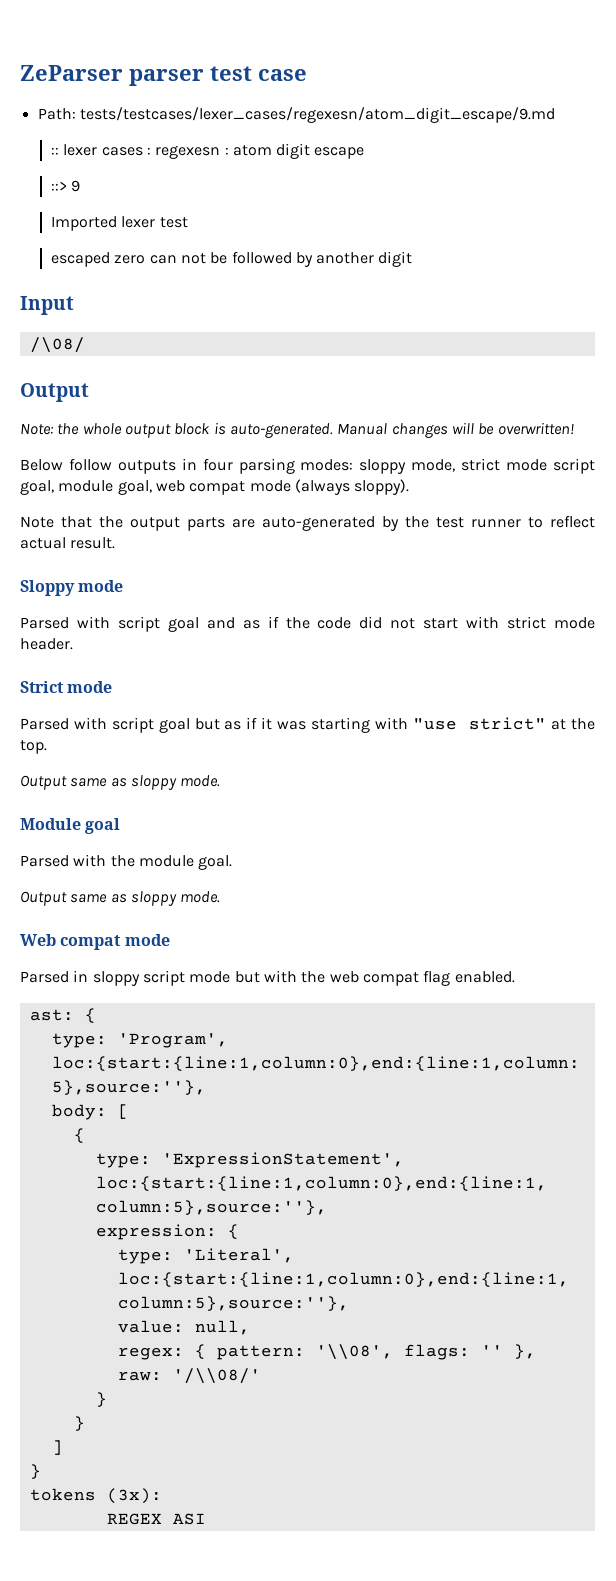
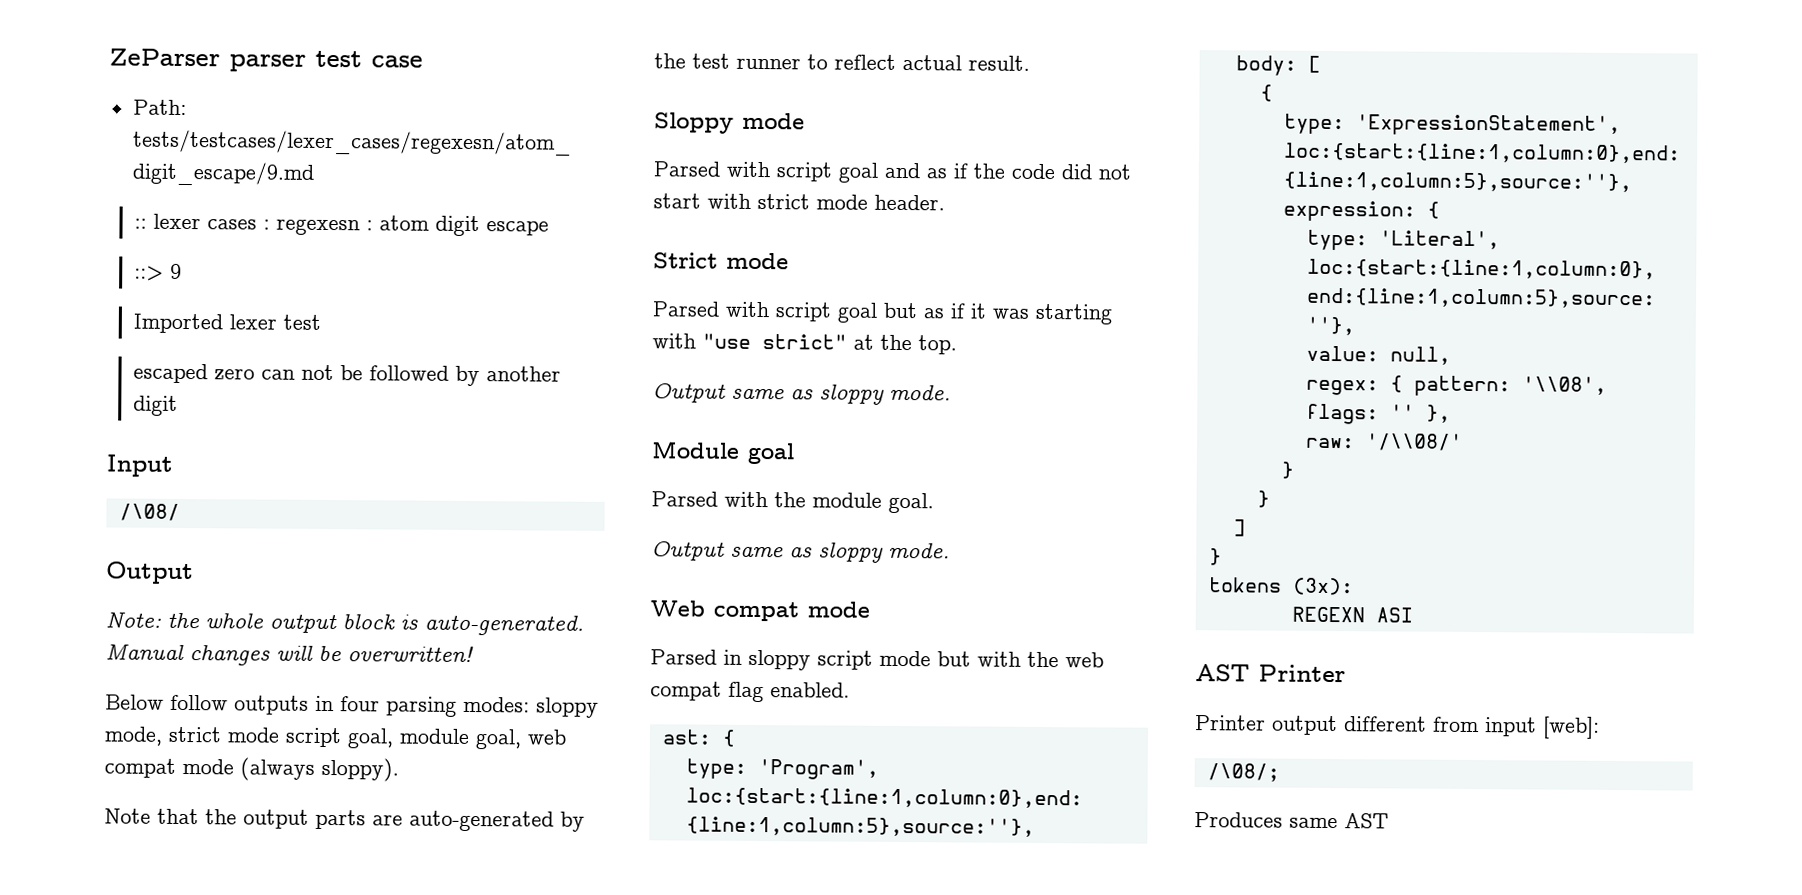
[106,1513,162,1525] REGEX -> [1291,606,1365,623] REGEXN
(206, 1519) none -> [1195,664,1346,683] [1195,715,1600,739] [1206,763,1280,782] [1194,812,1389,829] // AST Printer // Printer output different from input [web]: // /\08/; // Produces same AST

